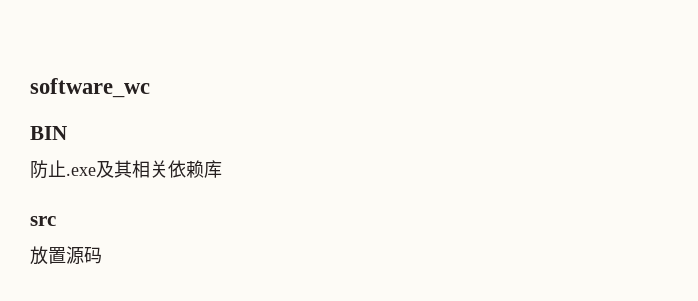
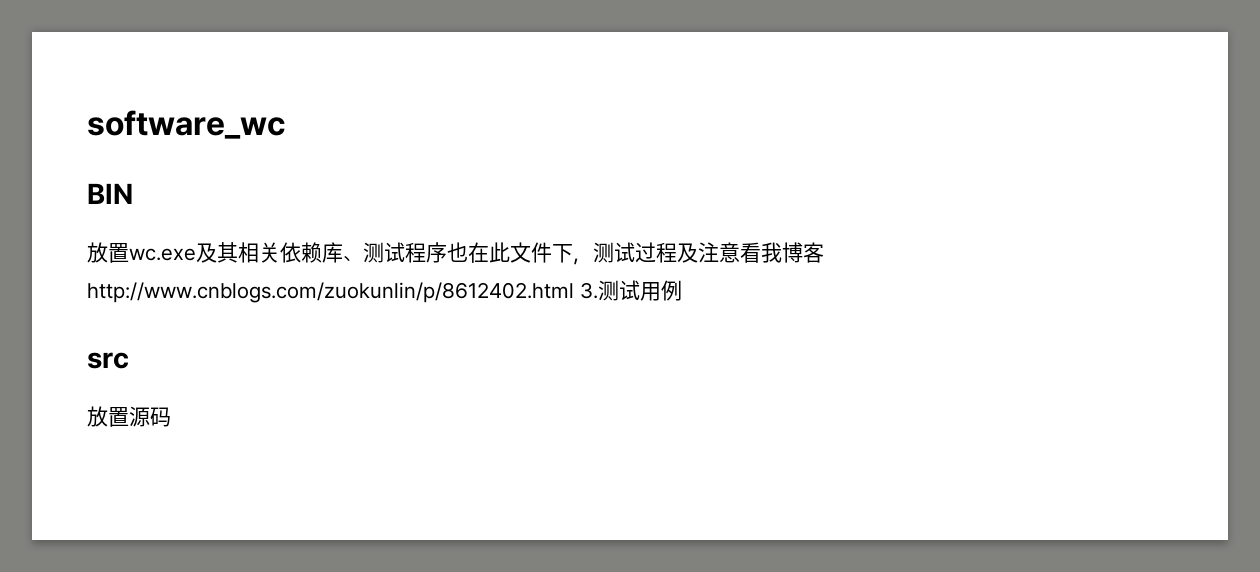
[30,160,96,179] 防止.exe -> [87,242,196,263] 放置wc.exe
(222, 169) none -> [343,242,824,265] [87,280,682,303] 、测试程序也在此文件下，测试过程及注意看我博客http://www.cnblogs.com/zuokunlin/p/8612402.html 3.测试用例

